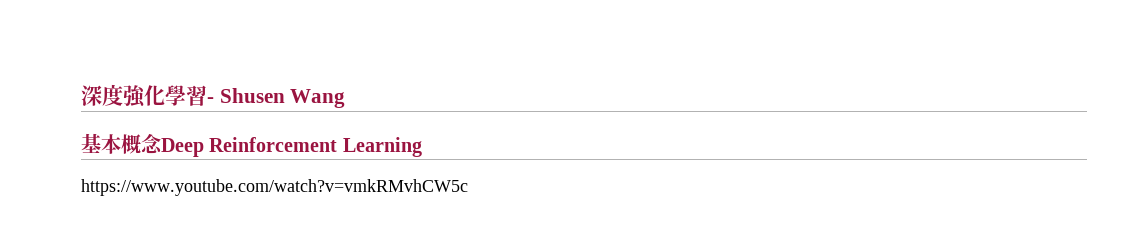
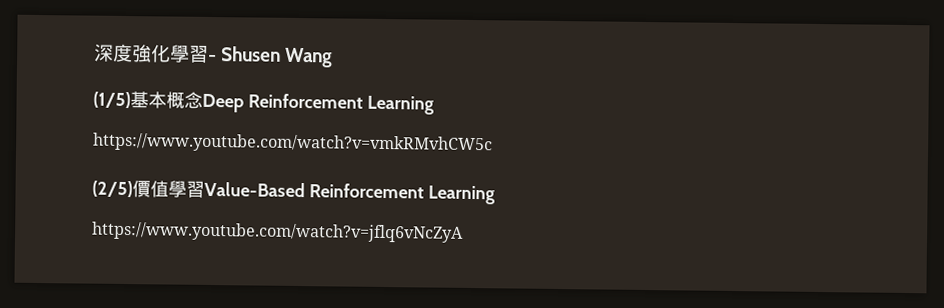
(346, 98) none -> [93,91,131,109] (1/5)
(468, 187) none -> [92,180,495,205] [91,221,464,243] // (2/5)價值學習Value-Based Reinforcement Learning // https://www.youtube.com/watch?v=jflq6vNcZyA

